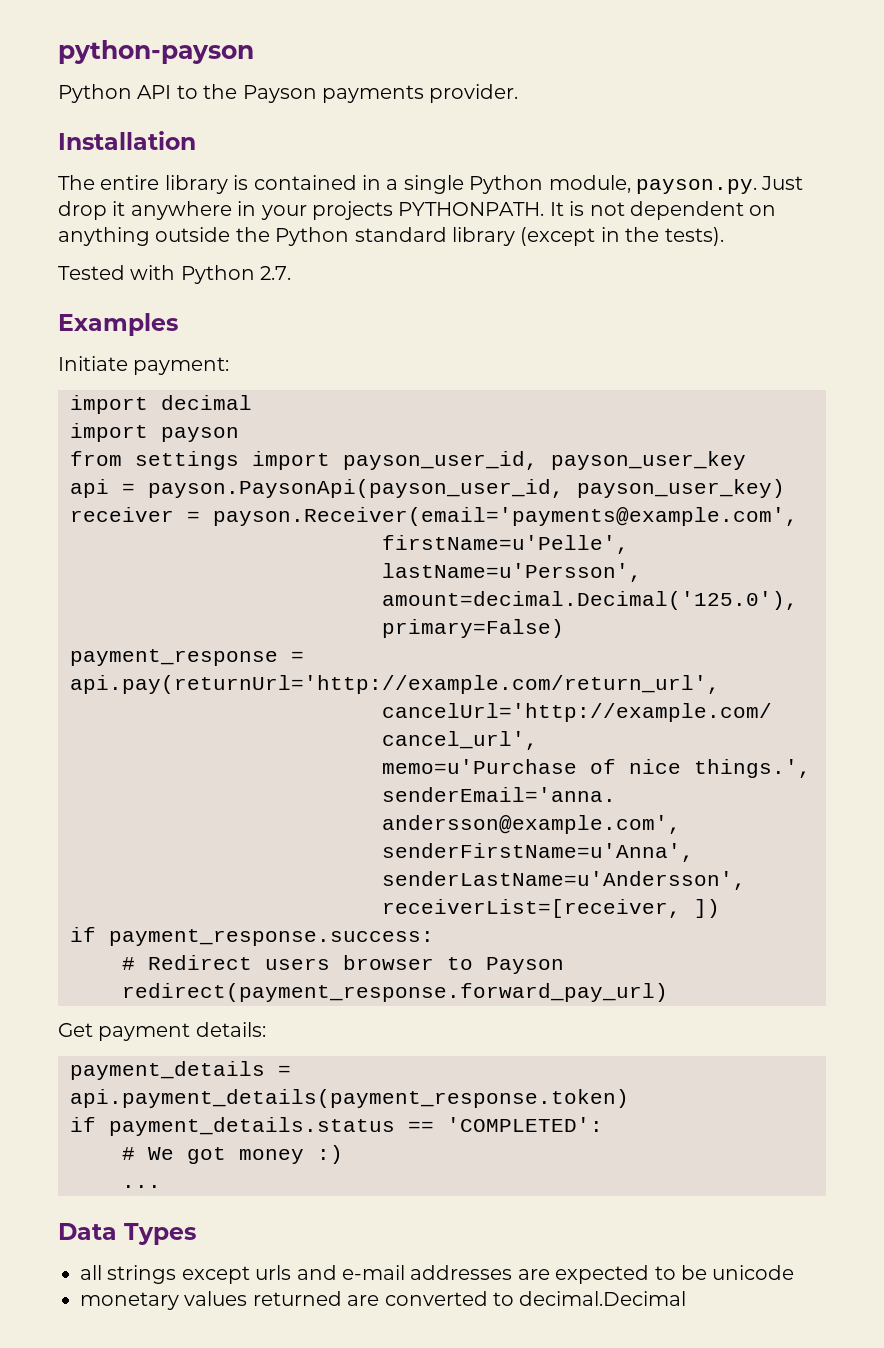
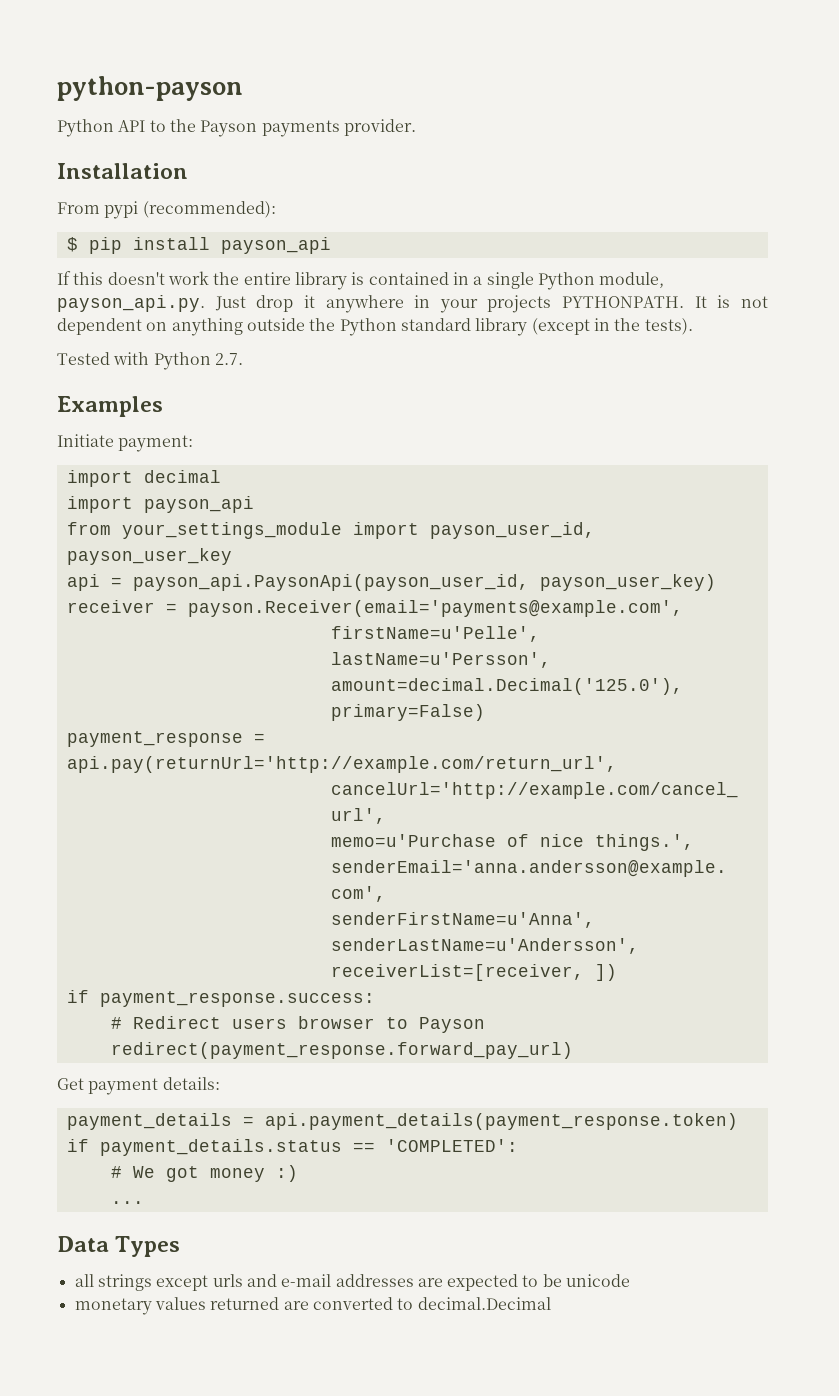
[58,175,95,190] The -> [57,201,276,219] [66,237,331,254] [57,271,240,285] From pypi (recommended): // $ pip install payson_api // If this doesn't work the
[635,179,757,194] payson.py. -> [57,295,205,312] payson_api.py.
[161,427,239,442] payson -> [143,496,254,513] payson_api
[135,451,239,470] settings -> [121,522,342,539] your_settings_module
[148,479,564,498] payson.PaysonApi(payson_user_id, -> [132,574,529,591] payson_api.PaysonApi(payson_user_id,

